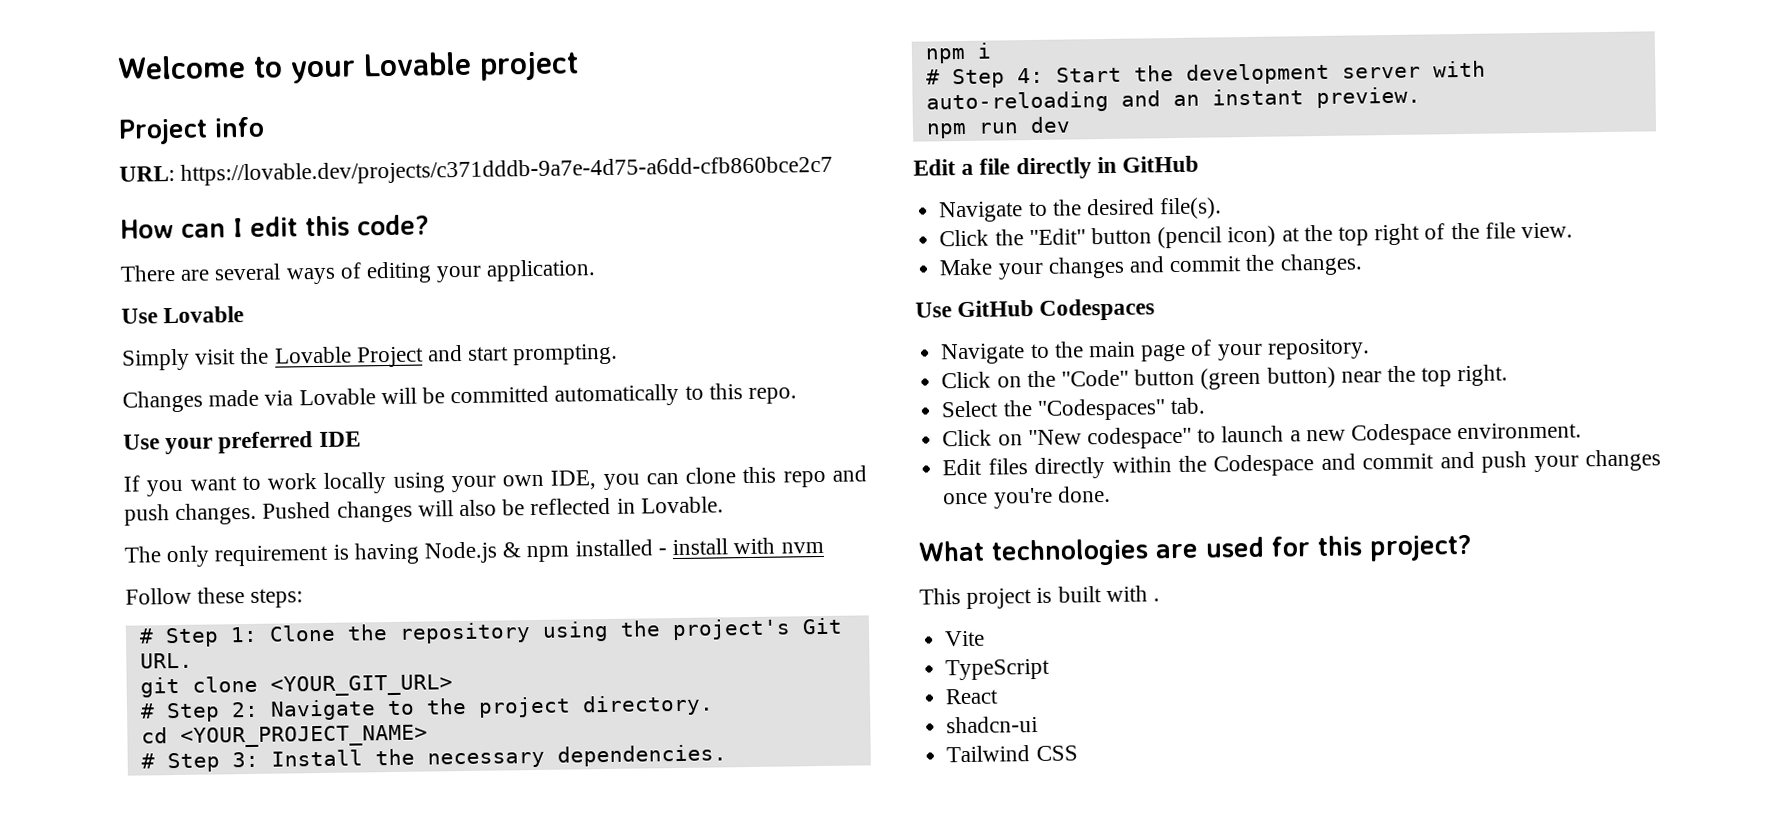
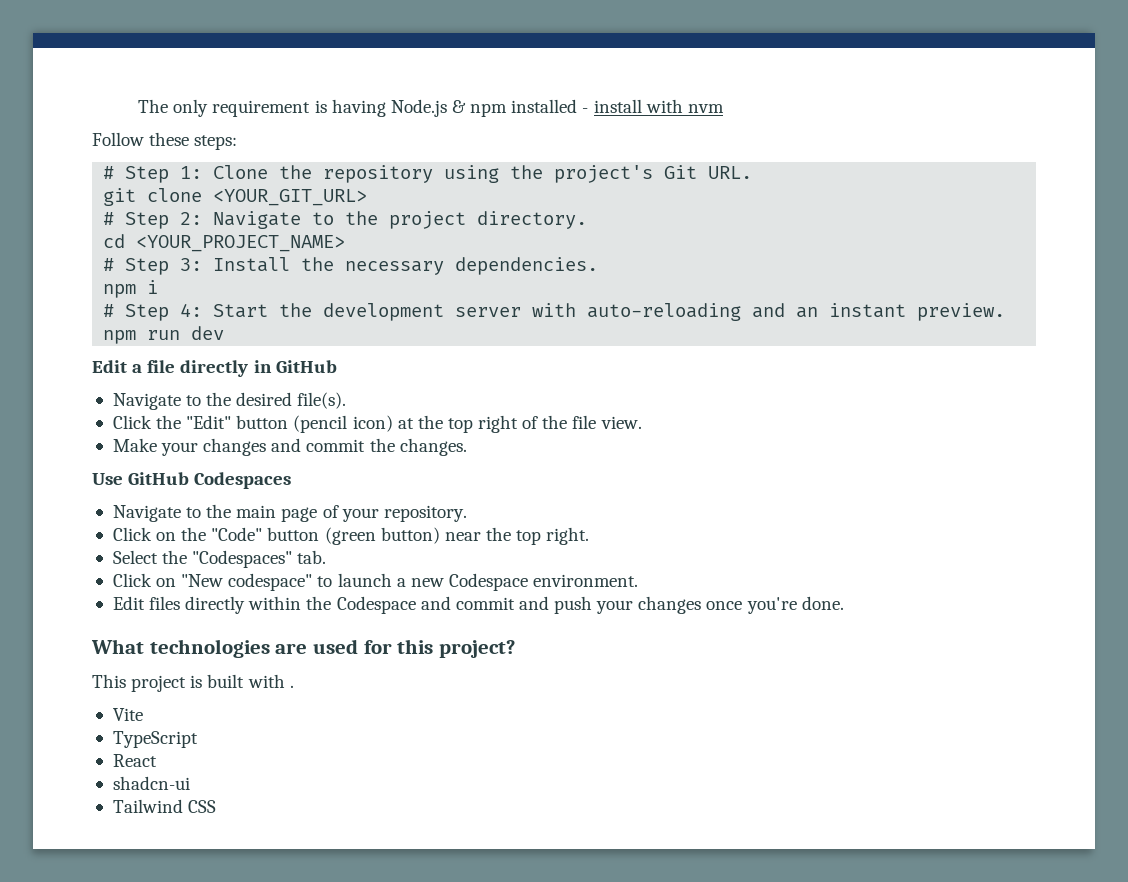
[117,51,579,84] [118,116,265,145] [119,155,834,186] [120,214,430,239] [120,259,597,285] [121,306,245,324] [121,343,619,371] [122,383,798,413] [123,431,361,455] [123,465,867,497] [124,496,724,526] Welcome to your Lovable project // Project info // URL: https://lovable.dev/projects/c371dddb-9a7e-4d75-a6dd-cfb860bce2c7 // How can I edit this code? // There are several ways of editing your application. // Use Lovable // Simply visit the Lovable Project and start prompting. // Changes made via Lovable will be committed automatically to this repo. // Use your preferred IDE // If you want to work locally using your own IDE, you can clone this repo and push changes. Pushed changes will also be reflected in Lovable. // -> (138, 106) none

